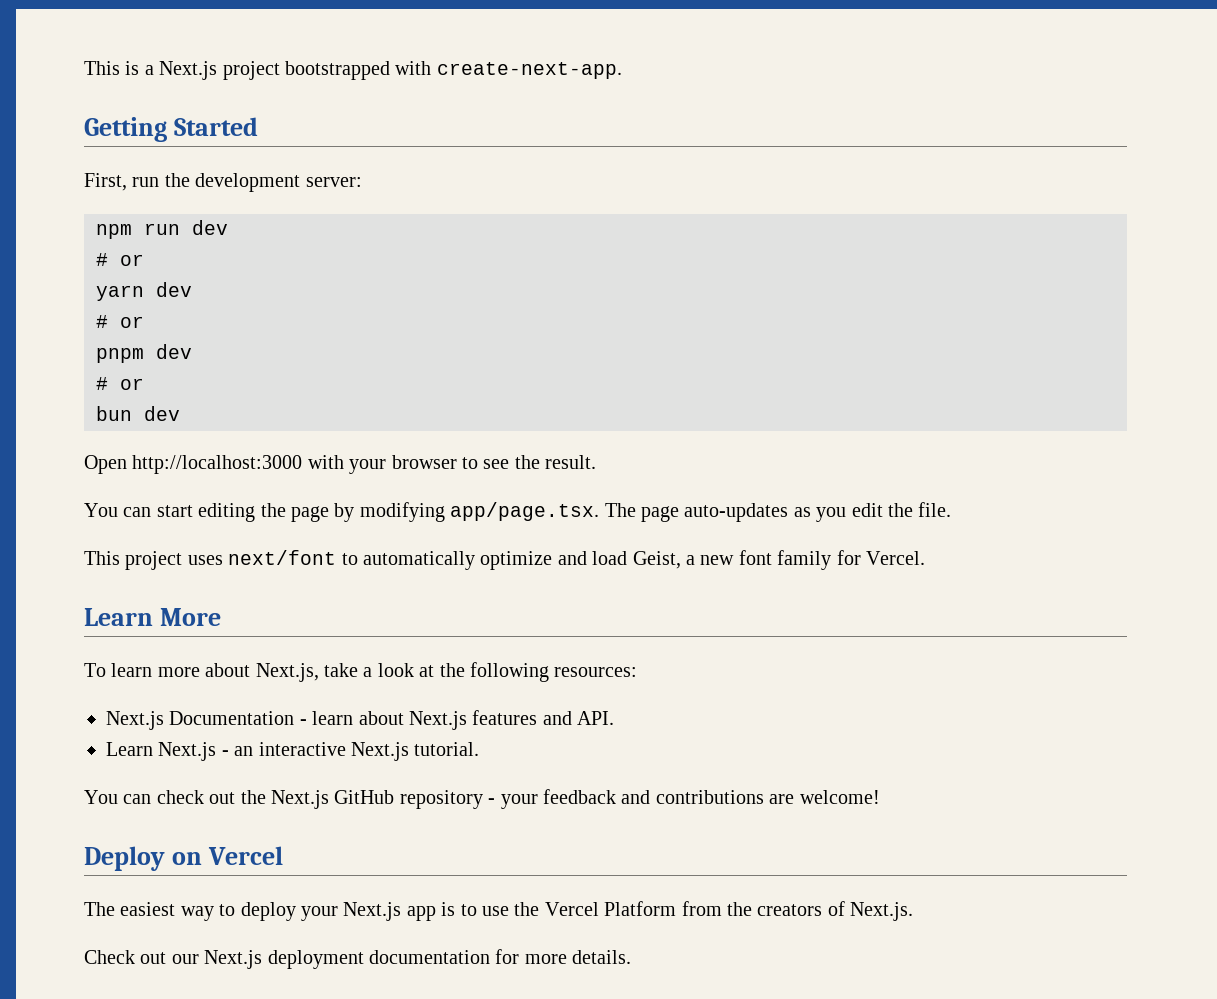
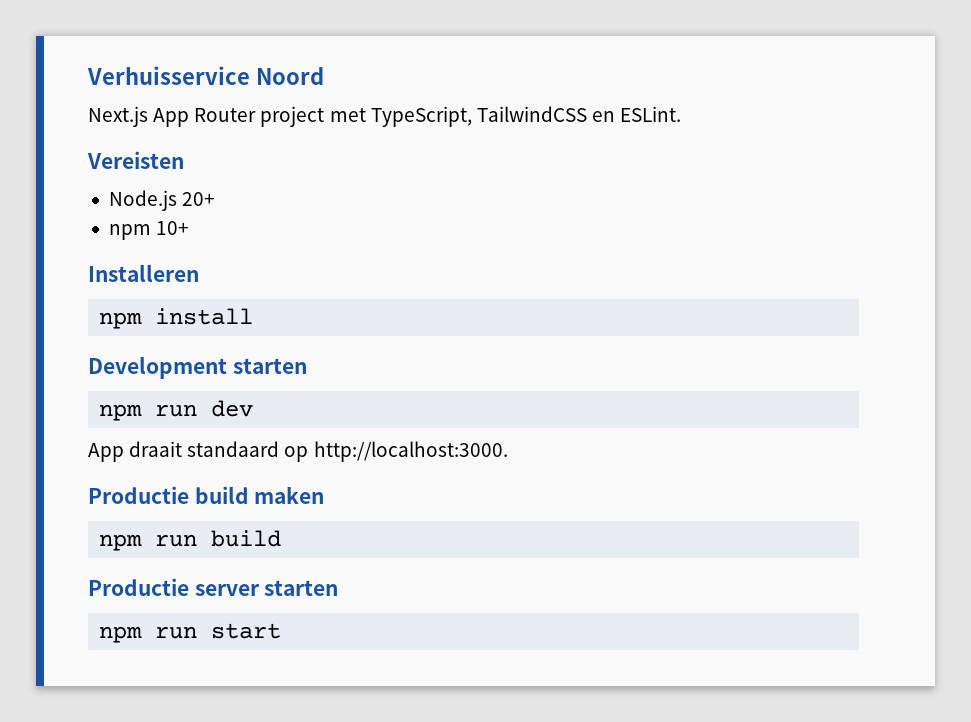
[84,61,622,80] [84,117,258,142] [84,173,362,192] [96,220,228,239] [96,253,144,266] [96,282,192,301] [96,315,144,328] [96,344,192,363] [96,377,144,390] [96,406,180,421] [84,455,597,474] [84,502,952,522] [84,550,925,570] [84,608,221,626] [84,662,638,682] [106,710,615,730] [106,742,480,761] [84,789,880,809] [84,846,283,871] [84,901,914,921] [84,949,632,969] This is a Next.js project bootstrapped with create-next-app. // Getting Started // First, run the development server: // npm run dev // # or // yarn dev // # or // pnpm dev // # or // bun dev // Open http://localhost:3000 with your browser to see the result. // You can start editing the page by modifying app/page.tsx. The page auto-updates as you edit the file. // This project uses next/font to automatically optimize and load Geist, a new font family for Vercel. // Learn More // To learn more about Next.js, take a look at the following resources: // Next.js Documentation - learn about Next.js features and API. // Learn Next.js - an interactive Next.js tutorial. // You can check out the Next.js GitHub repository - your feedback and contributions are welcome! // Deploy on Vercel // The easiest way to deploy your Next.js app is to use the Vercel Platform from the creators of Next.js. // Check out our Next.js deployment documentation for more details. -> [87,66,324,85] [88,106,682,127] [87,151,184,169] [108,190,216,211] [108,221,190,240] [88,264,199,282] [99,308,254,329] [88,356,307,379] [99,400,254,421] [88,441,508,462] [88,486,325,504] [99,530,282,551] [88,578,339,596] [99,623,282,643] Verhuisservice Noord // Next.js App Router project met TypeScript, TailwindCSS en ESLint. // Vereisten // Node.js 20+ // npm 10+ // Installeren // npm install // Development starten // npm run dev // App draait standaard op http://localhost:3000. // Productie build maken // npm run build // Productie server starten // npm run start

